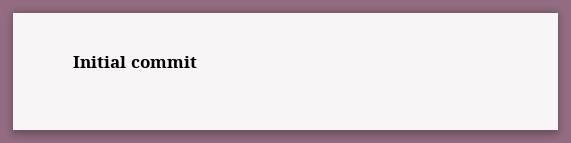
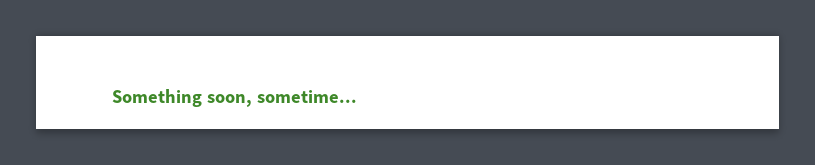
[73,56,197,68] Initial commit -> [112,89,357,107] Something soon, sometime...

